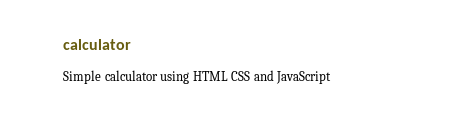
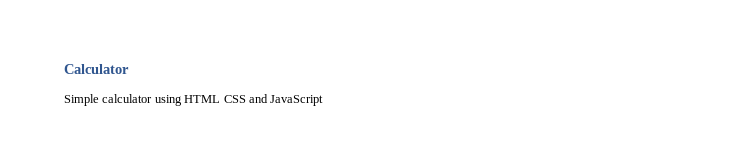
[63,39,131,50] calculator -> [64,64,129,74] Calculator

